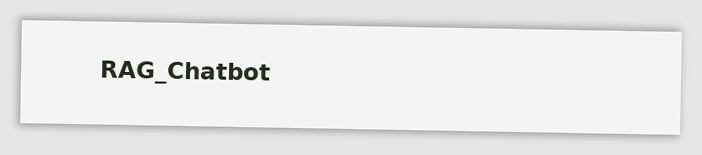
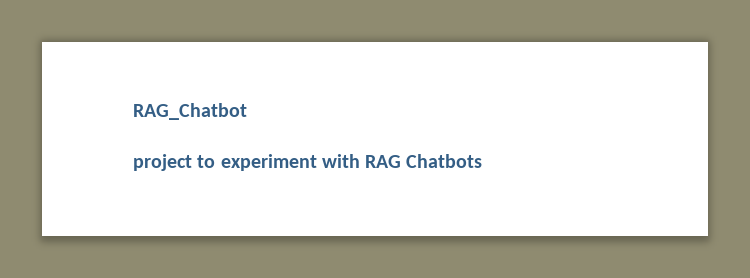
(271, 73) none -> [133,154,483,171] // project to experiment with RAG Chatbots

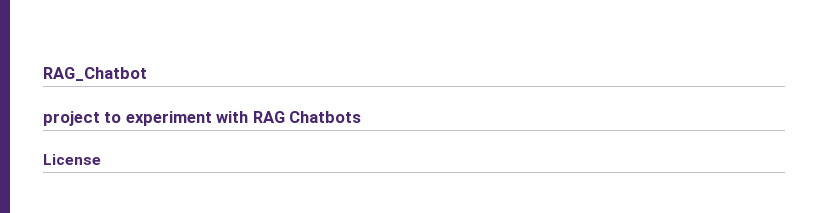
(483, 161) none -> [43,154,101,165] // License

